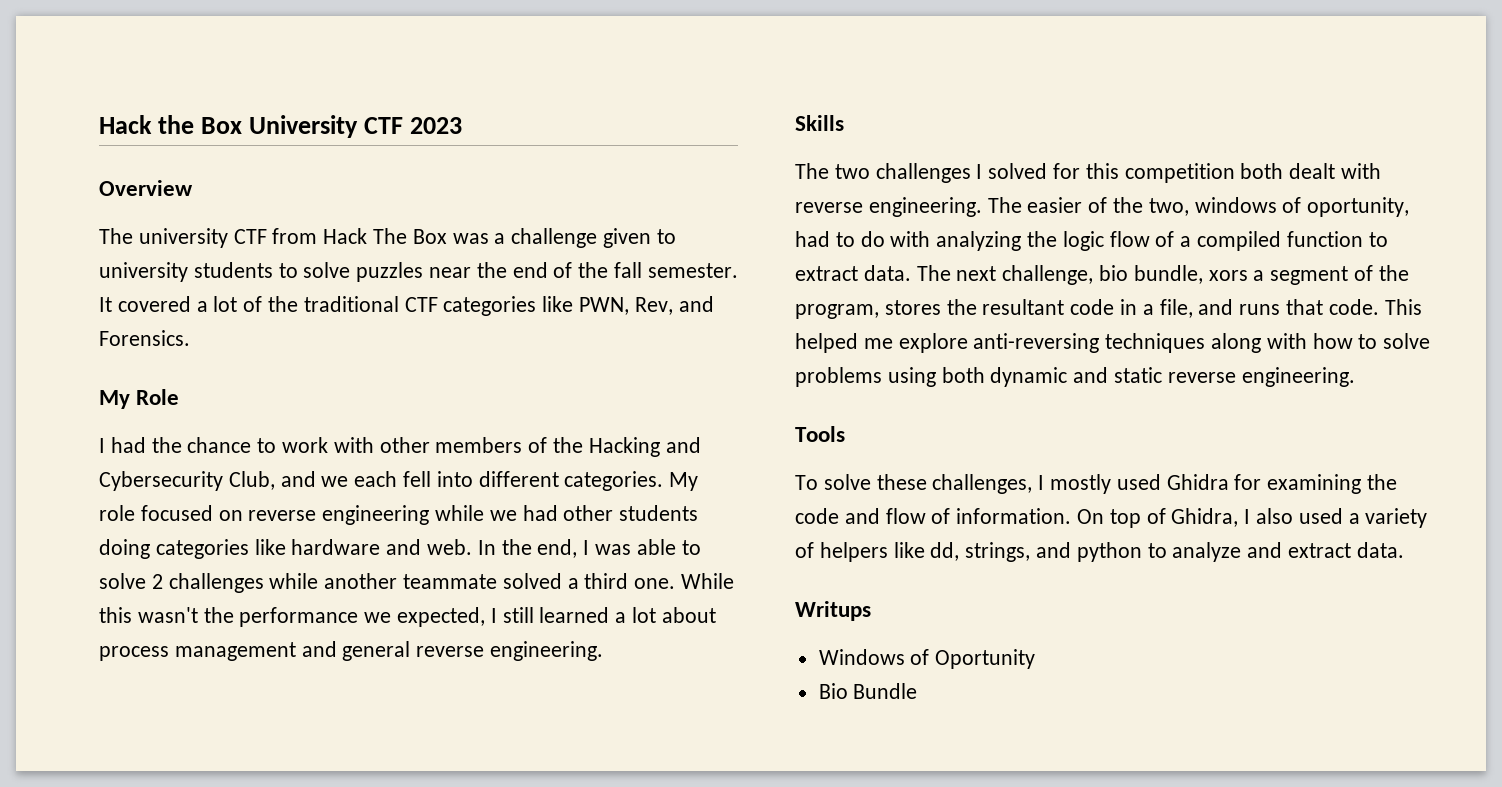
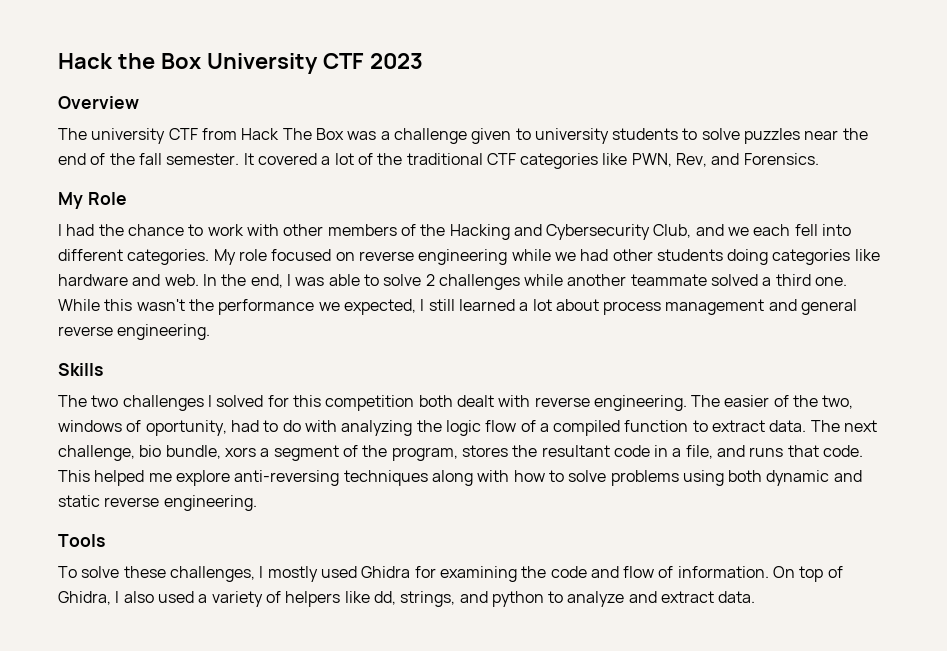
[795,601,871,621] [818,649,1036,669] [818,683,918,699] // Writups // Windows of Oportunity // Bio Bundle -> (756, 597) none

